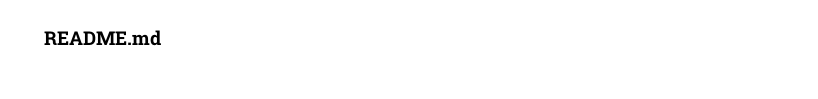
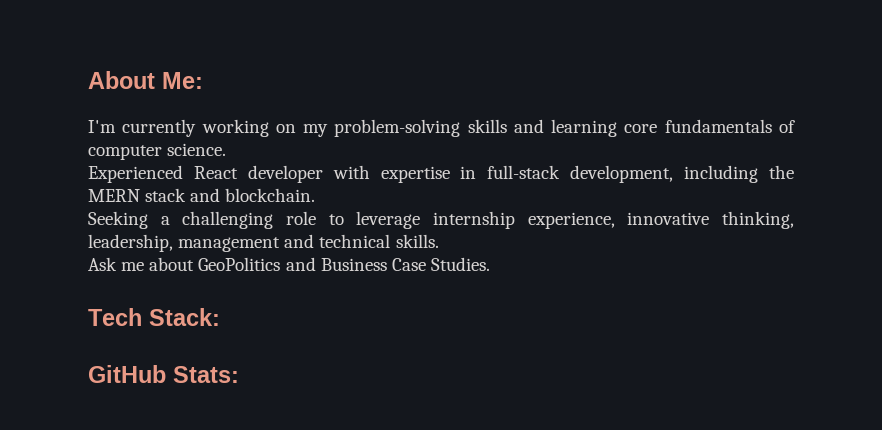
[44,30,161,46] README.md -> [88,71,203,89] [88,119,795,137] [88,143,227,160] [88,165,795,183] [88,188,316,202] [88,211,794,229] [88,234,439,252] [88,257,490,271] [88,308,220,326] [88,365,239,383] About Me: // I'm currently working on my problem-solving skills and learning core fundamentals of computer science. // Experienced React developer with expertise in full-stack development, including the MERN stack and blockchain. // Seeking a challenging role to leverage internship experience, innovative thinking, leadership, management and technical skills. // Ask me about GeoPolitics and Business Case Studies. // Tech Stack: // GitHub Stats:

